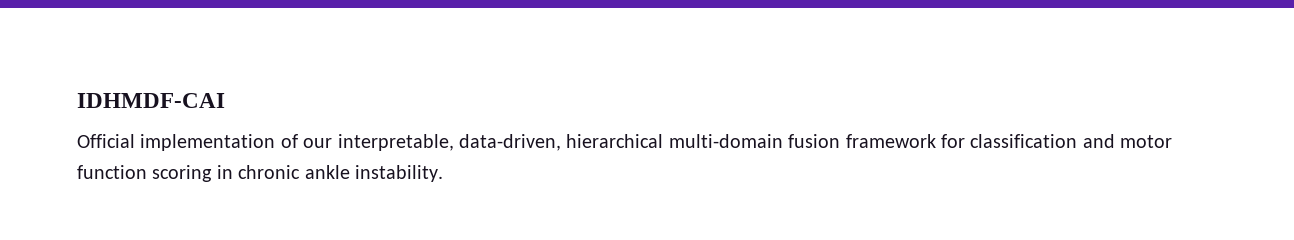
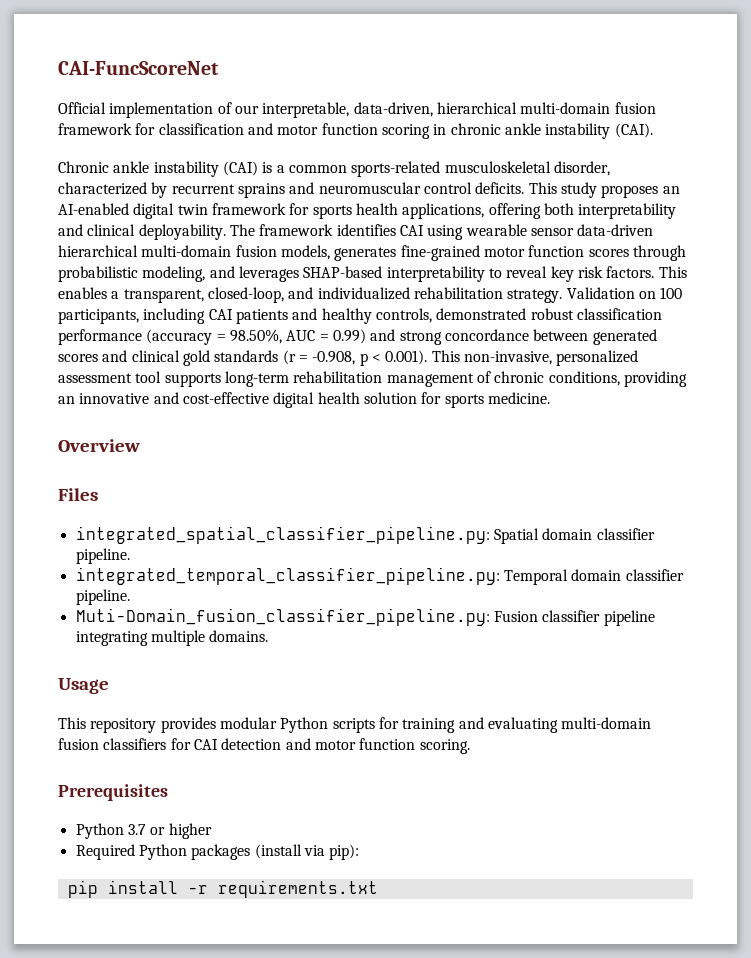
[77,93,225,108] IDHMDF-CAI -> [58,61,219,75] CAI-FuncScoreNet
[355,165,443,182] instability. -> [545,123,653,139] [58,161,610,177] [58,182,680,198] [58,203,677,219] [58,224,654,240] [58,245,686,261] [58,266,687,282] [58,287,683,303] [58,308,662,324] [58,329,657,345] [58,350,639,366] [58,371,687,387] [58,392,550,408] [58,439,140,452] [58,488,98,501] [75,526,655,544] [75,548,130,564] [75,567,684,585] [75,589,130,605] [75,608,655,626] [75,630,269,646] [58,678,109,694] [58,717,652,733] [58,738,470,754] [58,784,168,801] [75,823,212,839] [75,844,360,860] [67,880,378,898] instability (CAI). // Chronic ankle instability (CAI) is a common sports-related musculoskeletal disorder, characterized by recurrent sprains and neuromuscular control deficits. This study proposes an AI-enabled digital twin framework for sports health applications, offering both interpretability and clinical deployability. The framework identifies CAI using wearable sensor data-driven hierarchical multi-domain fusion models, generates fine-grained motor function scores through probabilistic modeling, and leverages SHAP-based interpretability to reveal key risk factors. This enables a transparent, closed-loop, and individualized rehabilitation strategy. Validation on 100 participants, including CAI patients and healthy controls, demonstrated robust classification performance (accuracy = 98.50%, AUC = 0.99) and strong concordance between generated scores and clinical gold standards (r = -0.908, p < 0.001). This non-invasive, personalized assessment tool supports long-term rehabilitation management of chronic conditions, providing an innovative and cost-effective digital health solution for sports medicine. // Overview // Files // integrated_spatial_classifier_pipeline.py: Spatial domain classifier pipeline. // integrated_temporal_classifier_pipeline.py: Temporal domain classifier pipeline. // Muti-Domain_fusion_classifier_pipeline.py: Fusion classifier pipeline integrating multiple domains. // Usage // This repository provides modular Python scripts for training and evaluating multi-domain fusion classifiers for CAI detection and motor function scoring. // Prerequisites // Python 3.7 or higher // Required Python packages (install via pip): // pip install -r requirements.txt

